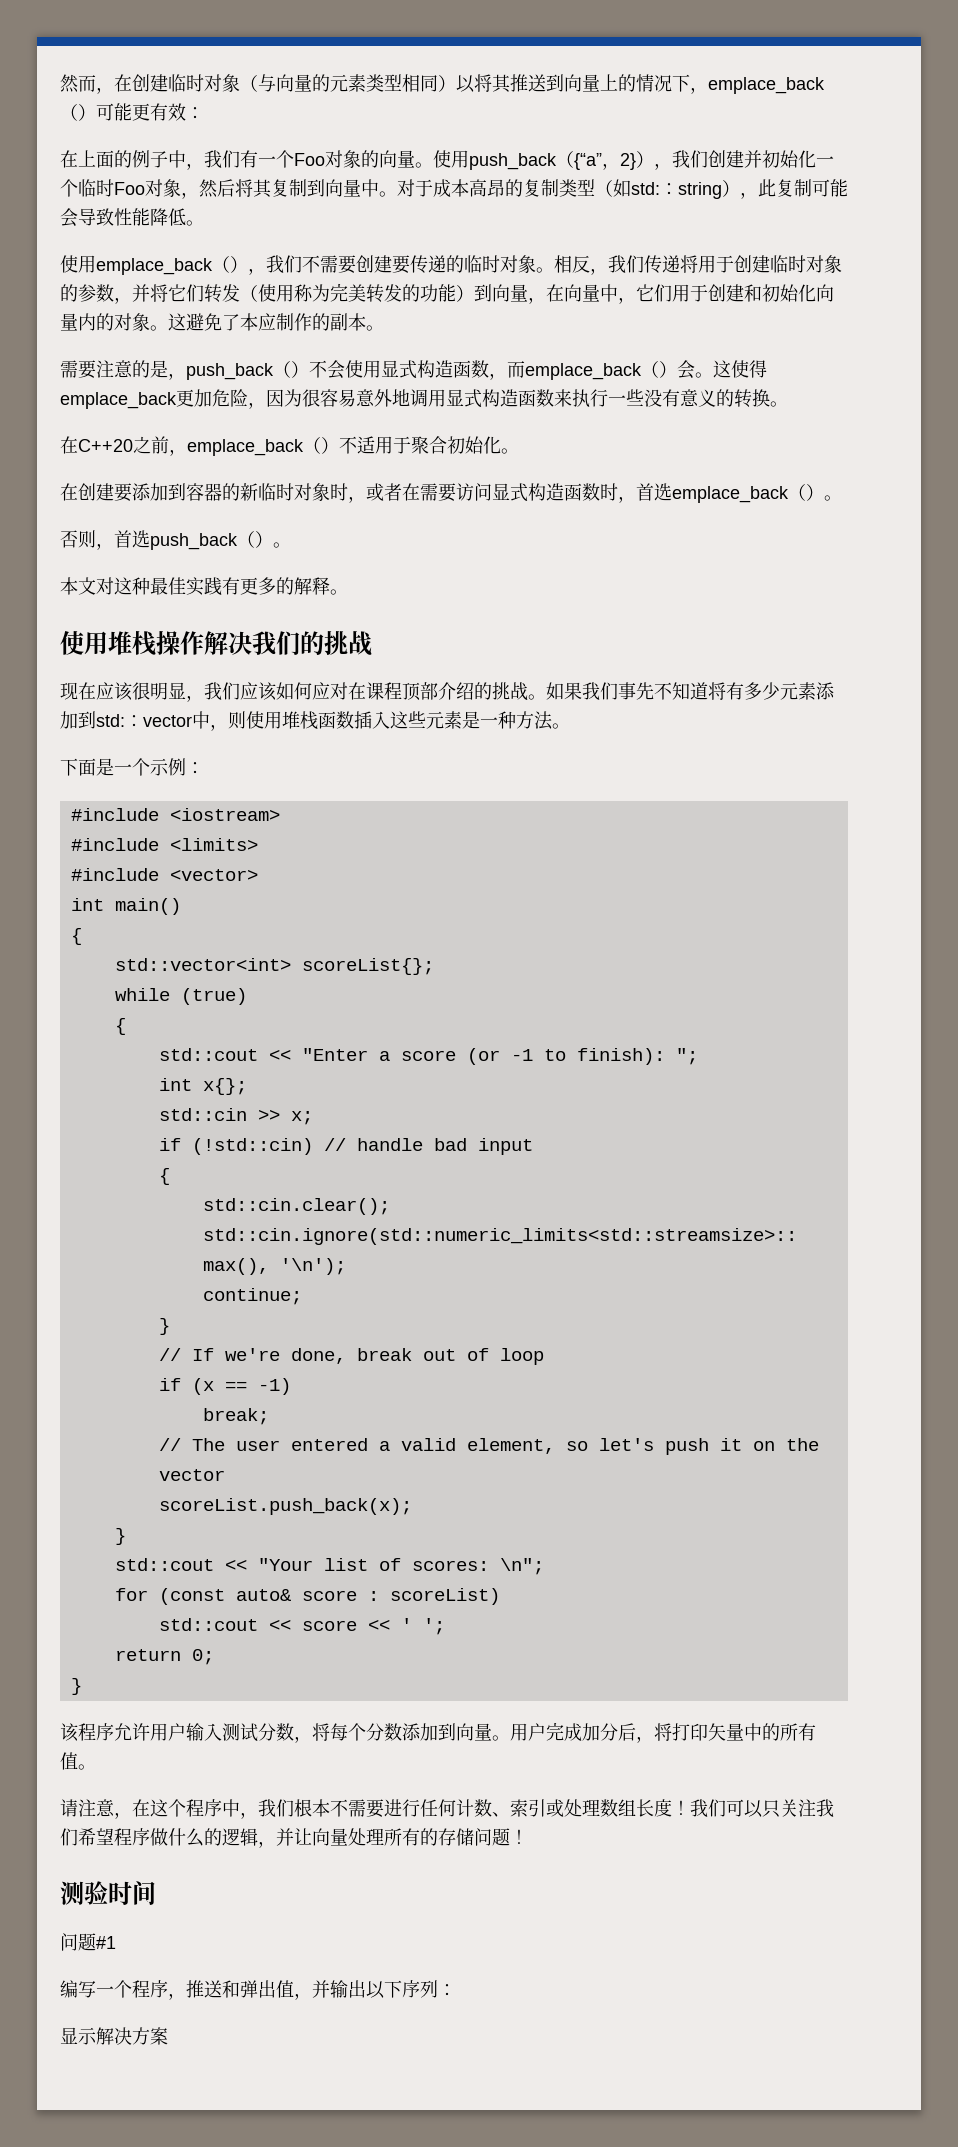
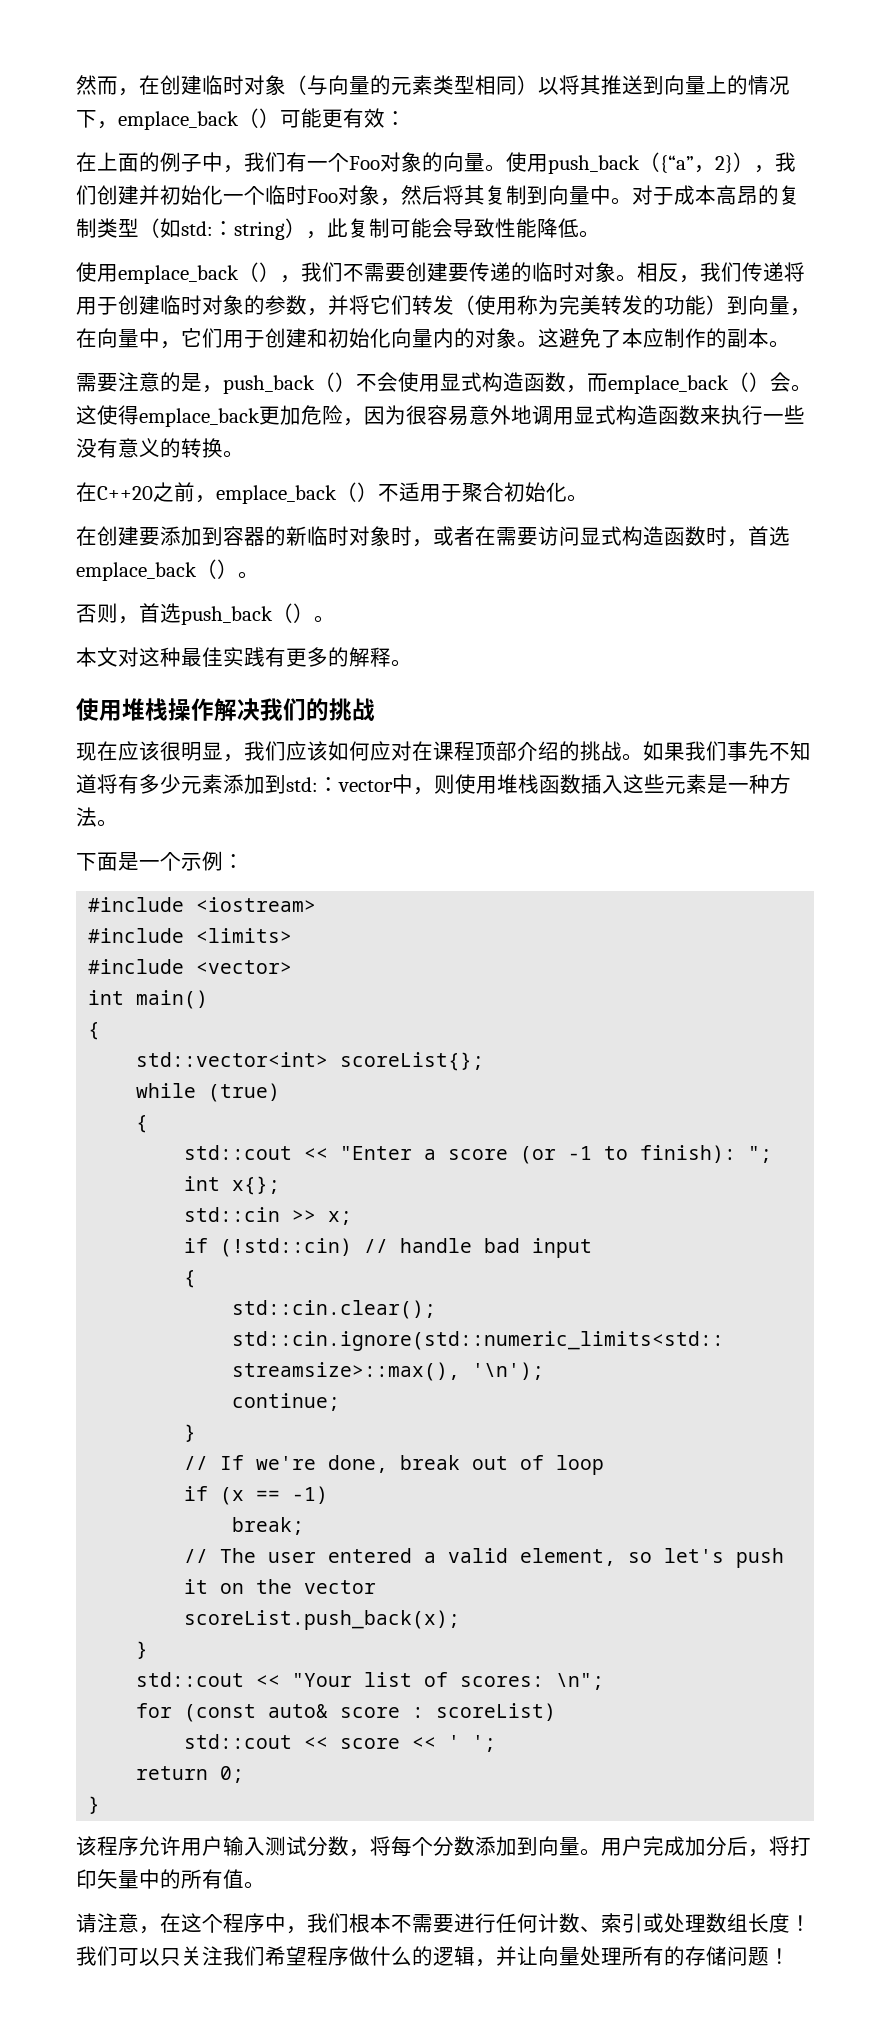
[60,1881,156,1905] [60,1933,116,1951] [60,1980,456,2000] [60,2027,168,2045] // 测验时间 // 问题#1 // 编写一个程序，推送和弹出值，并输出以下序列： // 显示解决方案 -> (790, 1956) none

